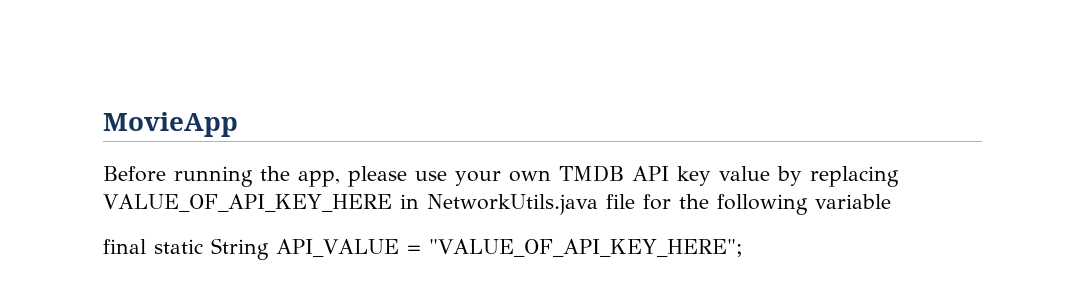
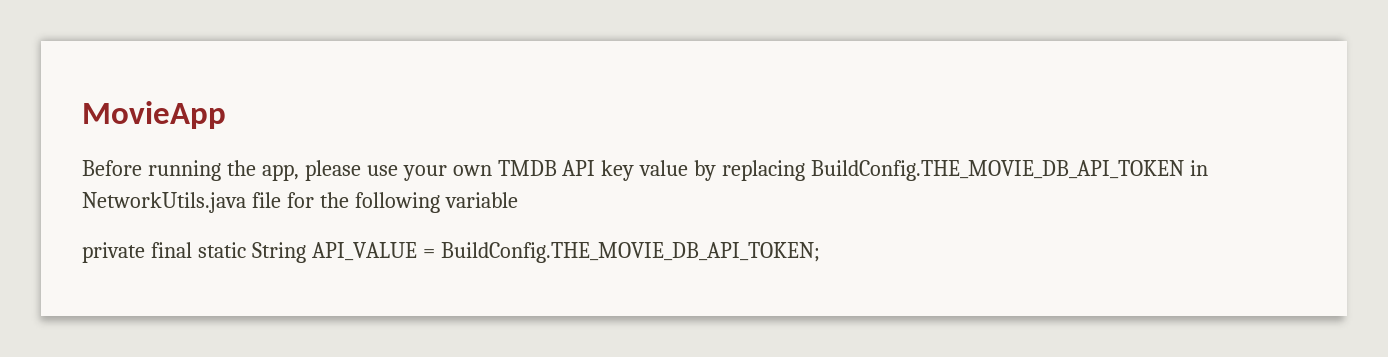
[103,194,392,212] VALUE_OF_API_KEY_HERE -> [811,160,1185,181] BuildConfig.THE_MOVIE_DB_API_TOKEN
(891, 201) none -> [82,242,145,263] private
[428,239,743,257] "VALUE_OF_API_KEY_HERE"; -> [440,242,820,263] BuildConfig.THE_MOVIE_DB_API_TOKEN;

